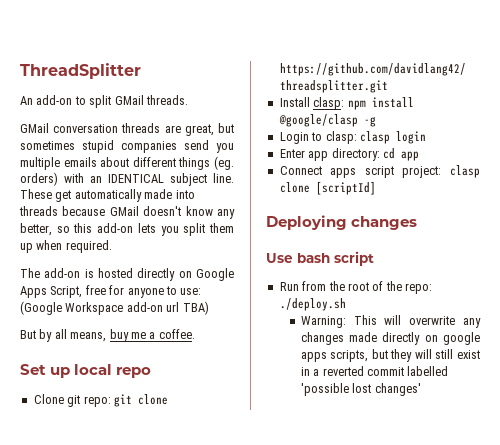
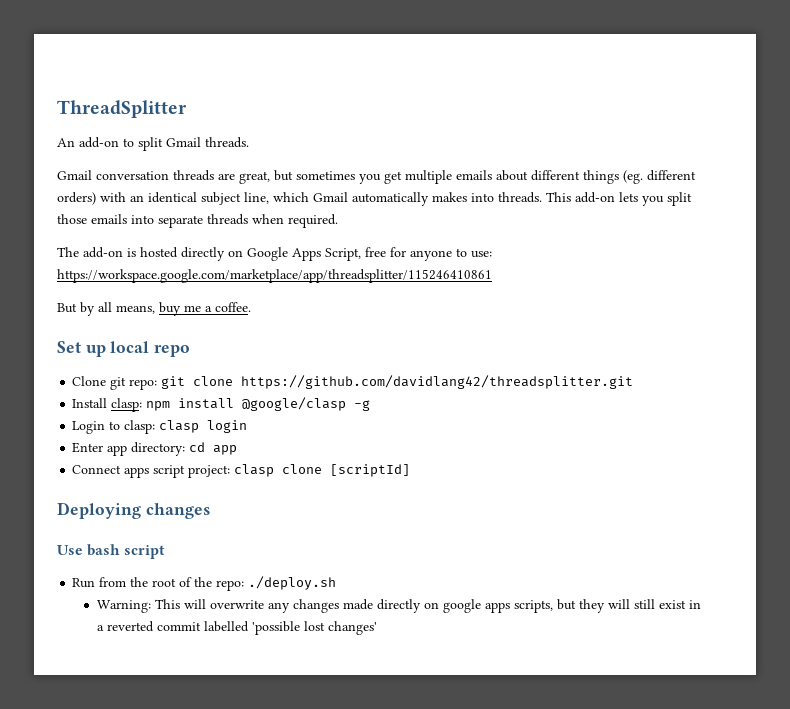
[114,95,144,105] GMail -> [166,137,201,147] Gmail
[20,123,49,133] GMail -> [57,170,92,180] Gmail
[82,140,234,153] stupid companies send you -> [359,171,402,184] you get
(234, 163) none -> [647,170,696,181] different
[108,173,234,186] [20,189,195,202] [19,206,236,219] [20,223,234,236] [20,243,33,253] IDENTICAL subject line. These get automatically made into threads because GMail doesn't know any better, so this add-on lets you split them up -> [148,192,692,206] [57,214,248,228] identical subject line, which Gmail automatically makes into threads. This add-on lets you split those emails into separate threads
[20,301,209,315] (Google Workspace add-on url TBA) -> [57,269,492,283] https://workspace.google.com/marketplace/app/threadsplitter/115246410861

